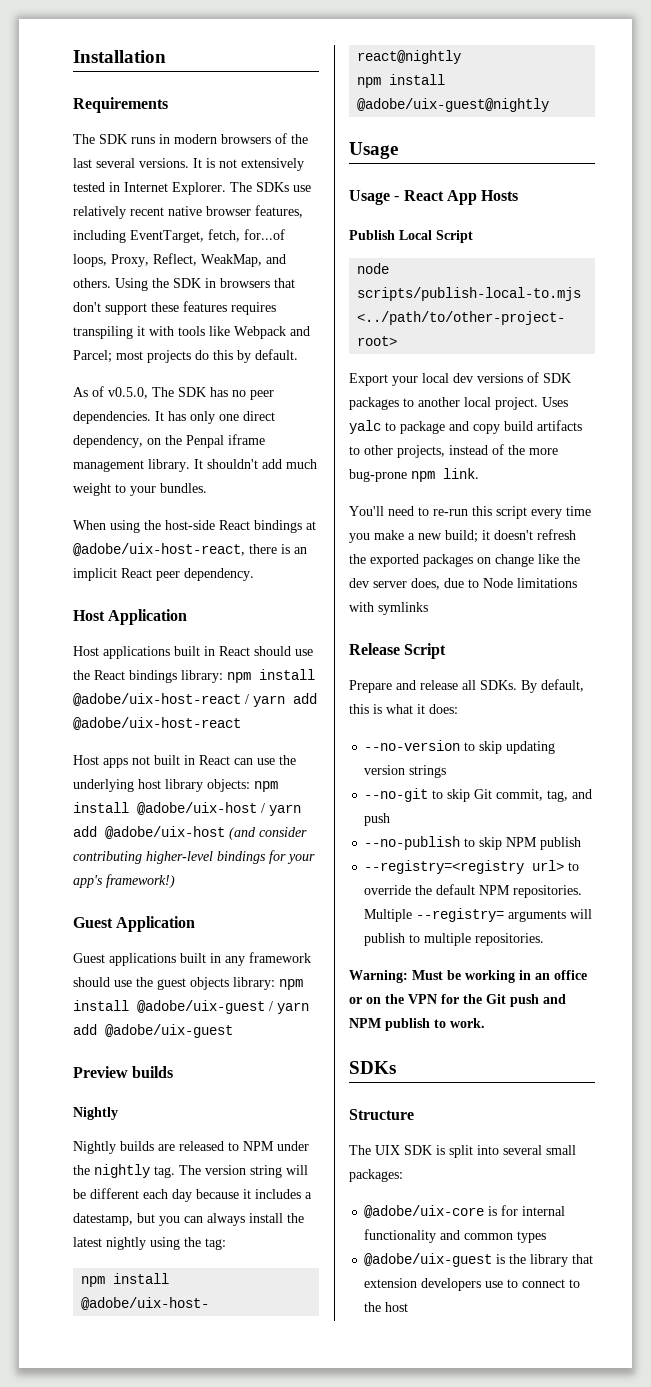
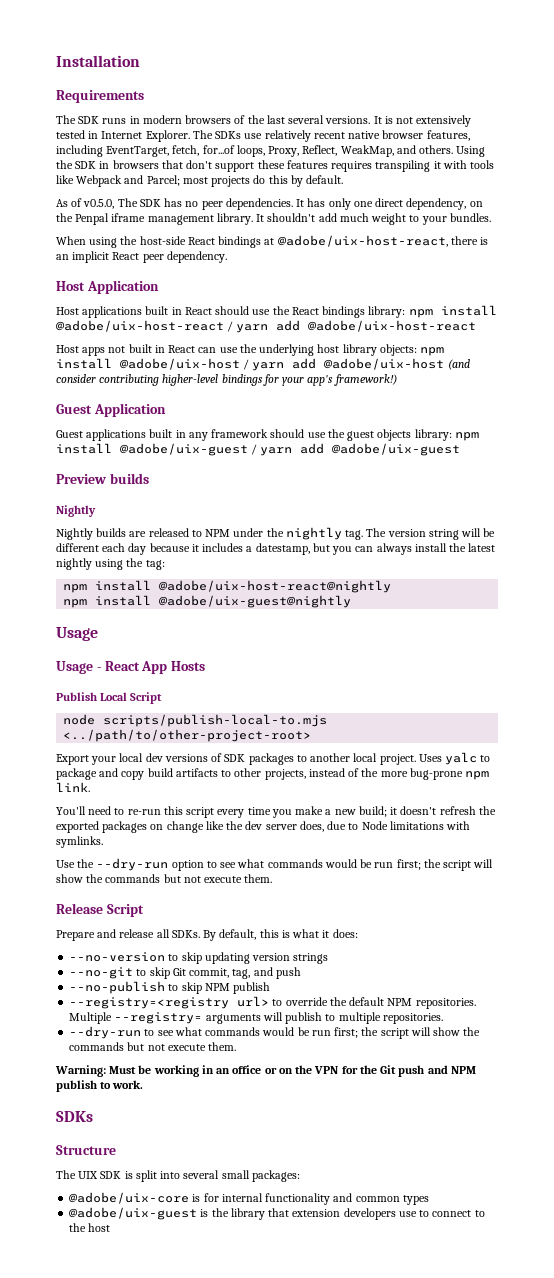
[378,602,428,615] symlinks -> [56,836,103,848] [56,858,494,871] [56,874,273,883] symlinks. // Use the --dry-run option to see what commands would be run first; the script will show the commands but not execute them.
(545, 939) none -> [69,1026,481,1039] [69,1042,237,1051] // --dry-run to see what commands would be run first; the script will show the commands but not execute them.

